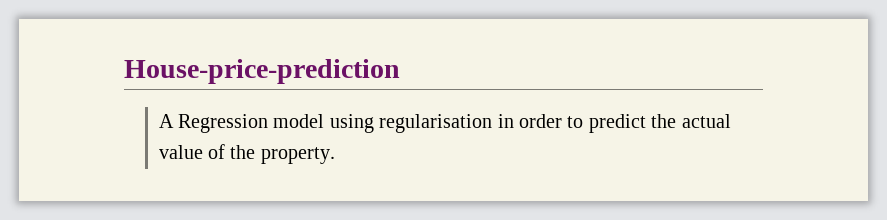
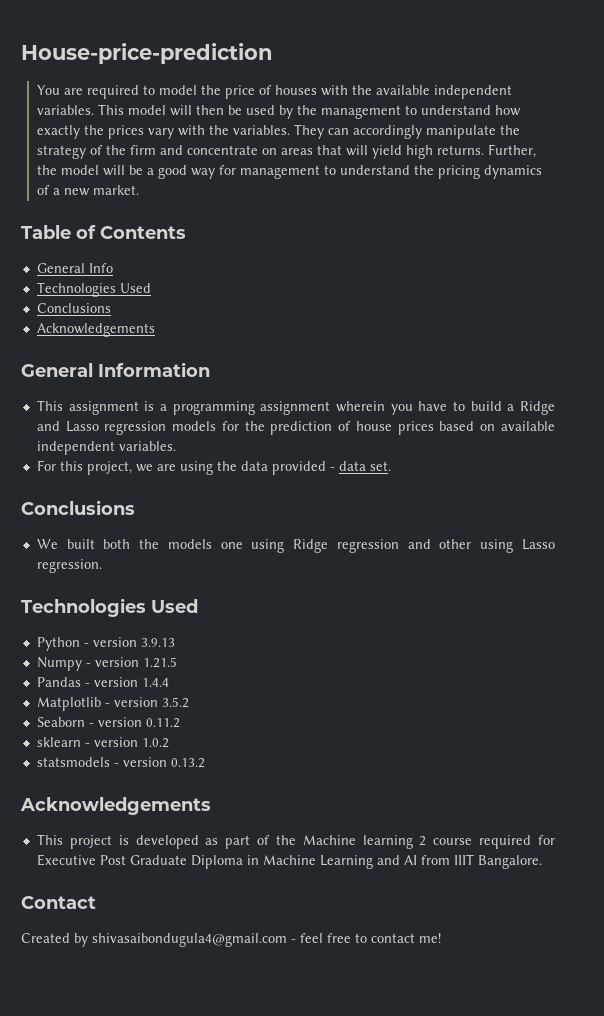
[158,114,731,133] [158,144,335,164] A Regression model using regularisation in order to predict the actual value of the property. -> [37,85,513,99] [37,104,522,119] [37,124,521,139] [37,144,537,159] [37,165,543,179] [37,185,140,196] [21,225,186,239] [36,263,113,273] [36,282,151,297] [36,303,111,313] [36,323,155,337] [21,362,210,377] [36,400,556,415] [36,421,555,435] [36,441,176,455] [36,460,391,475] [21,500,135,515] [36,539,555,553] [36,559,102,573] [21,598,198,617] [36,637,175,651] [36,657,177,671] [36,677,169,687] [36,697,189,711] [36,717,180,728] [36,737,169,748] [36,757,205,768] [20,797,211,815] [36,834,556,849] [36,854,542,869] [21,896,96,909] [21,933,441,947] You are required to model the price of houses with the available independent variables. This model will then be used by the management to understand how exactly the prices vary with the variables. They can accordingly manipulate the strategy of the firm and concentrate on areas that will yield high returns. Further, the model will be a good way for management to understand the pricing dynamics of a new market. // Table of Contents // General Info // Technologies Used // Conclusions // Acknowledgements // General Information // This assignment is a programming assignment wherein you have to build a Ridge and Lasso regression models for the prediction of house prices based on available independent variables. // For this project, we are using the data provided - data set. // Conclusions // We built both the models one using Ridge regression and other using Lasso regression. // Technologies Used // Python - version 3.9.13 // Numpy - version 1.21.5 // Pandas - version 1.4.4 // Matplotlib - version 3.5.2 // Seaborn - version 0.11.2 // sklearn - version 1.0.2 // statsmodels - version 0.13.2 // Acknowledgements // This project is developed as part of the Machine learning 2 course required for Executive Post Graduate Diploma in Machine Learning and AI from IIIT Bangalore. // Contact // Created by shivasaibondugula4@gmail.com - feel free to contact me!

